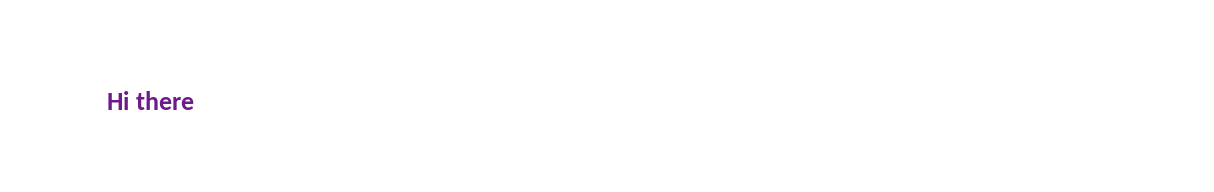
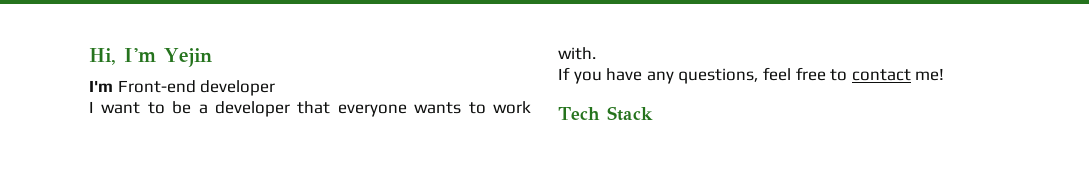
[107,91,195,110] Hi there -> [89,48,212,67] [89,80,276,96] [89,101,531,117] [558,47,596,60] [558,67,945,84] [558,106,653,121] Hi, I'm Yejin // I'm Front-end developer // I want to be a developer that everyone wants to work with. // If you have any questions, feel free to contact me! // Tech Stack

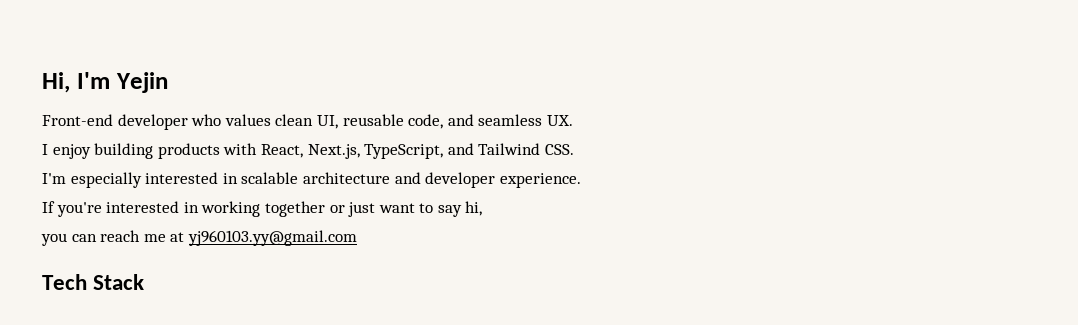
[89,80,113,92] I'm -> (168, 82) none
[89,101,531,117] [558,47,596,60] [558,67,945,84] // I want to be a developer that everyone wants to work with. // If you have any questions, feel free to contact me! -> [191,114,573,129] [42,143,574,159] [42,172,581,188] [42,201,483,217] [41,230,357,246] who values clean UI, reusable code, and seamless UX. // I enjoy building products with React, Next.js, TypeScript, and Tailwind CSS. // I'm especially interested in scalable architecture and developer experience. // If you're interested in working together or just want to say hi, // you can reach me at yj960103.yy@gmail.com

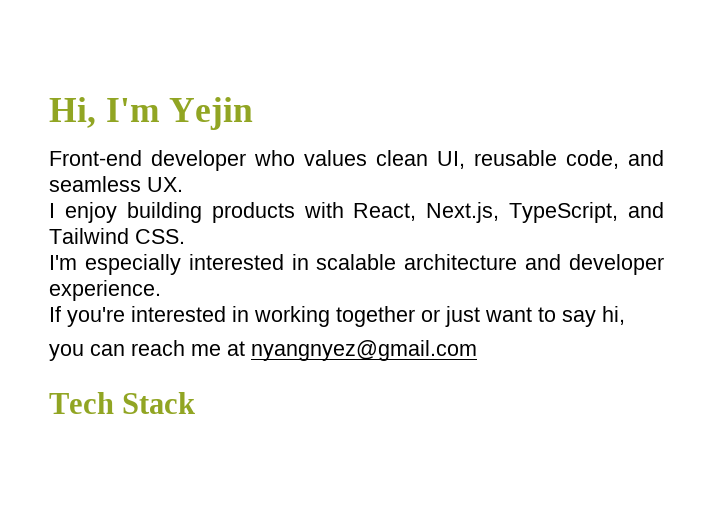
[187,230,357,246] yj960103.yy@gmail.com -> [251,340,477,361] nyangnyez@gmail.com

